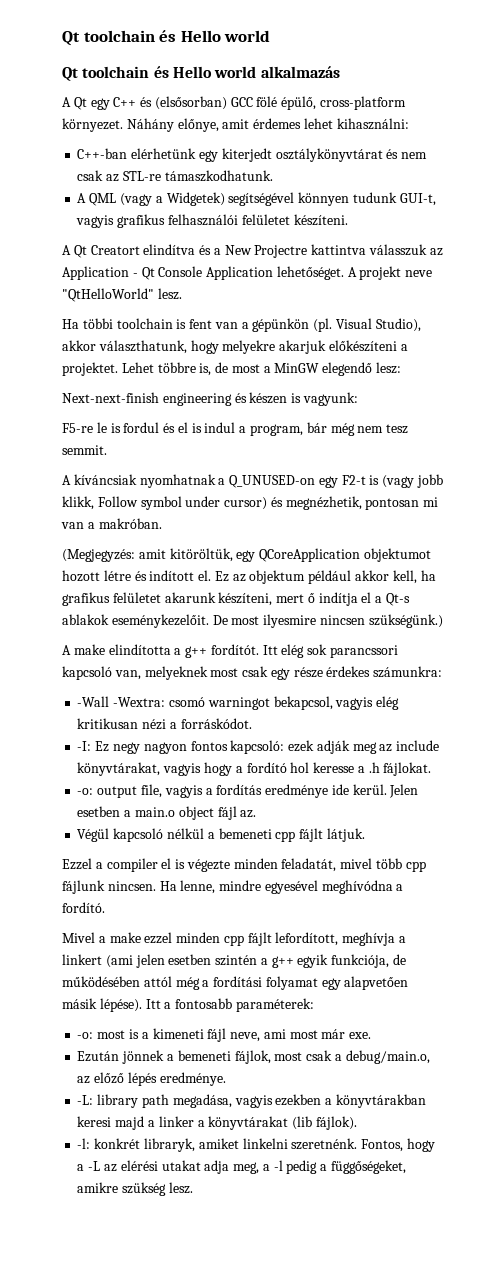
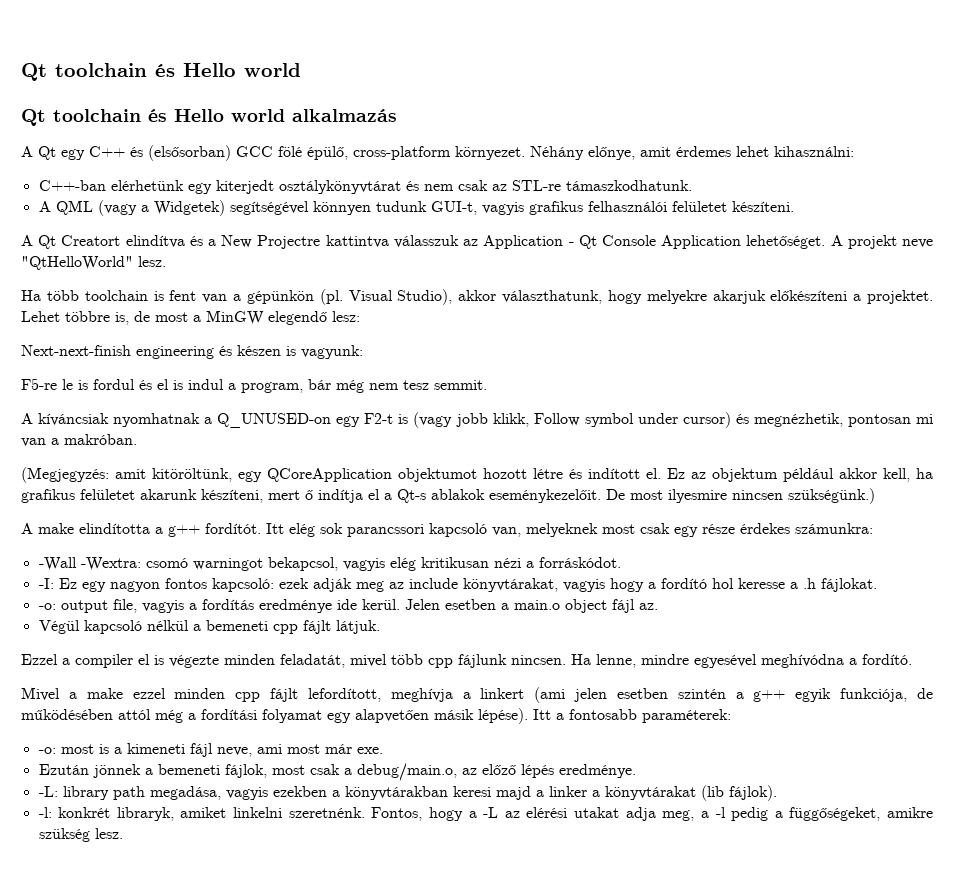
[126,118,174,132] Náhány -> [530,146,584,160] Néhány
[82,318,113,329] többi -> [46,290,79,301] több
[169,548,233,562] kitöröltük, -> [152,468,232,482] kitöröltünk,
[112,742,140,754] negy -> [81,581,106,592] egy

